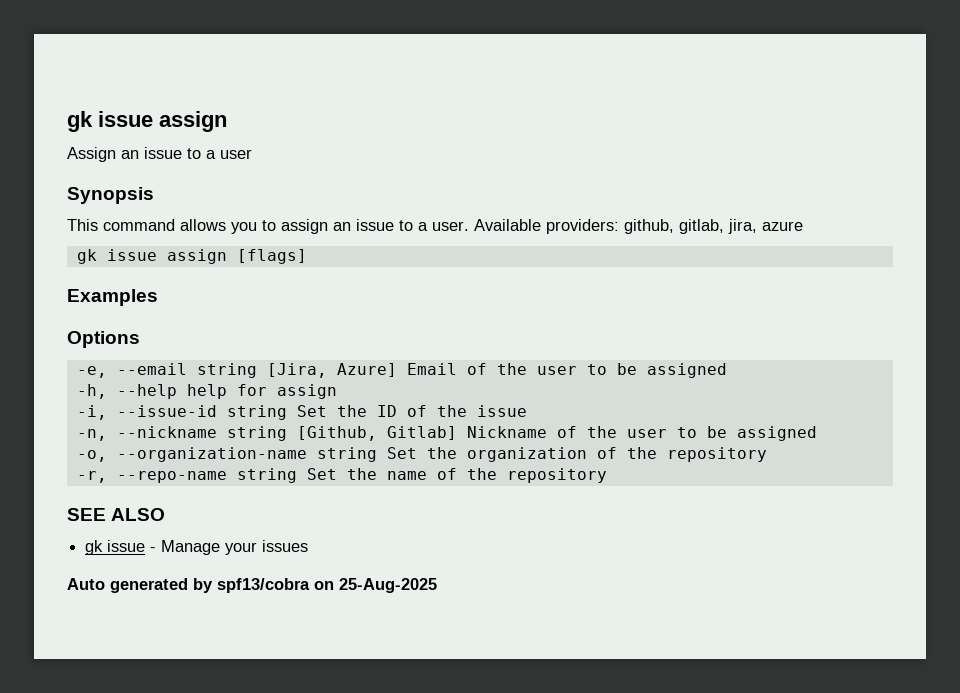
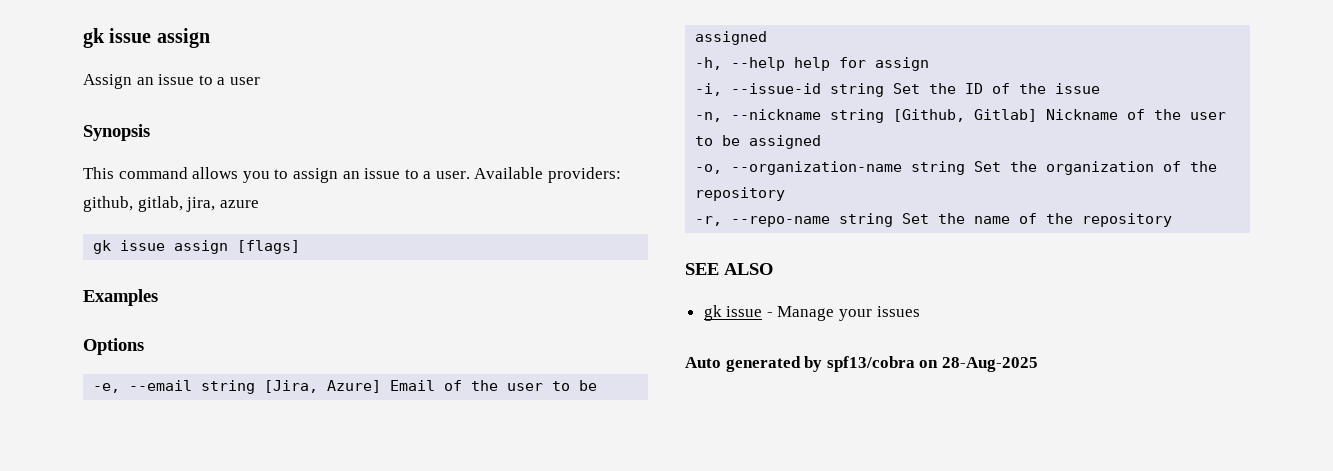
[339,578,437,593] 25-Aug-2025 -> [941,357,1038,372] 28-Aug-2025

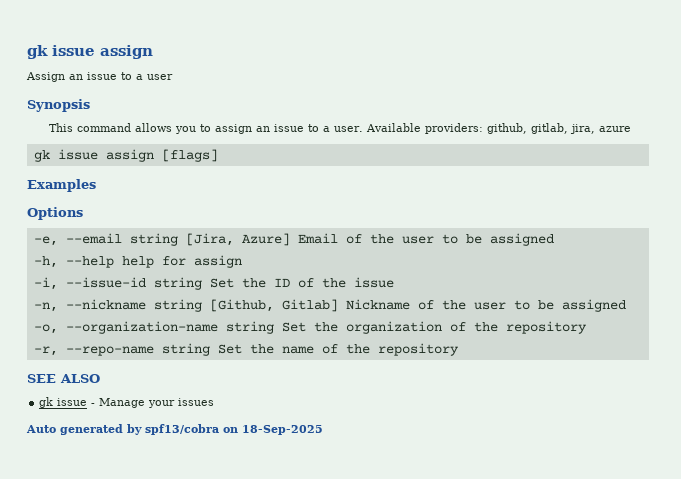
[941,357,1038,372] 28-Aug-2025 -> [242,425,323,435] 18-Sep-2025

